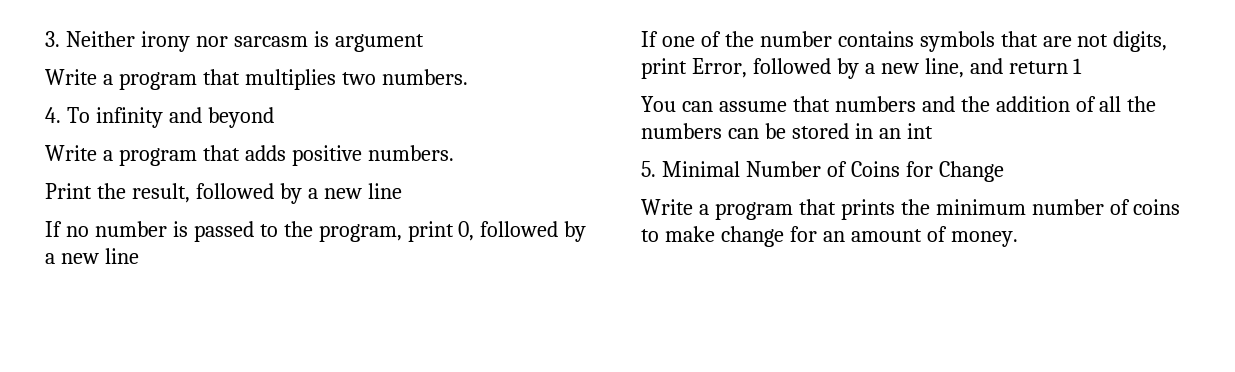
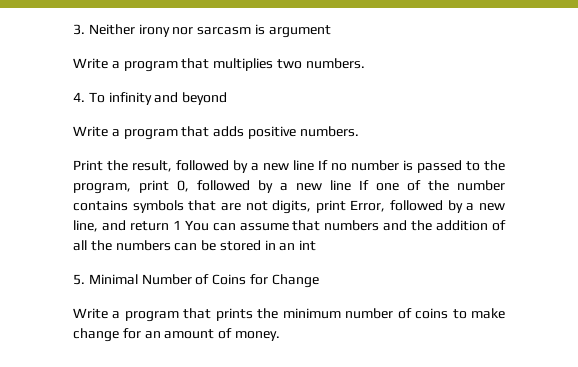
(402, 191) // -> (314, 165) none
(139, 256) // -> (351, 185) none
(1083, 66) // -> (181, 225) none

